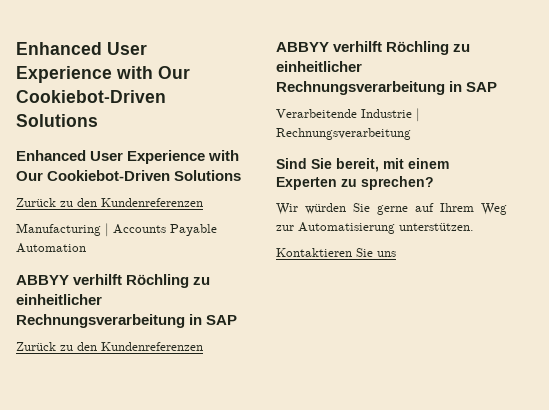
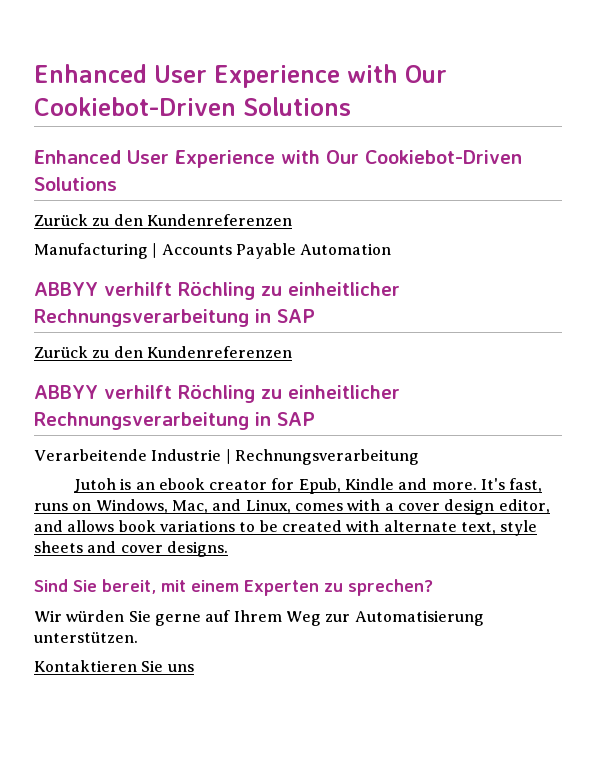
(411, 134) none -> [73,478,543,494] [34,499,550,515] [34,520,538,536] [34,541,228,557] // Jutoh is an ebook creator for Epub, Kindle and more. It's fast, runs on Windows, Mac, and Linux, comes with a cover design editor, and allows book variations to be created with alternate text, style sheets and cover designs.

